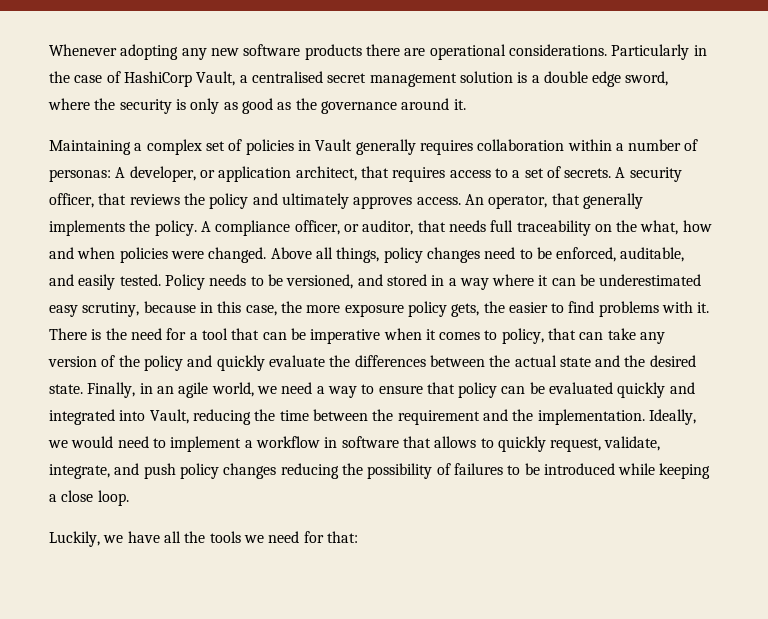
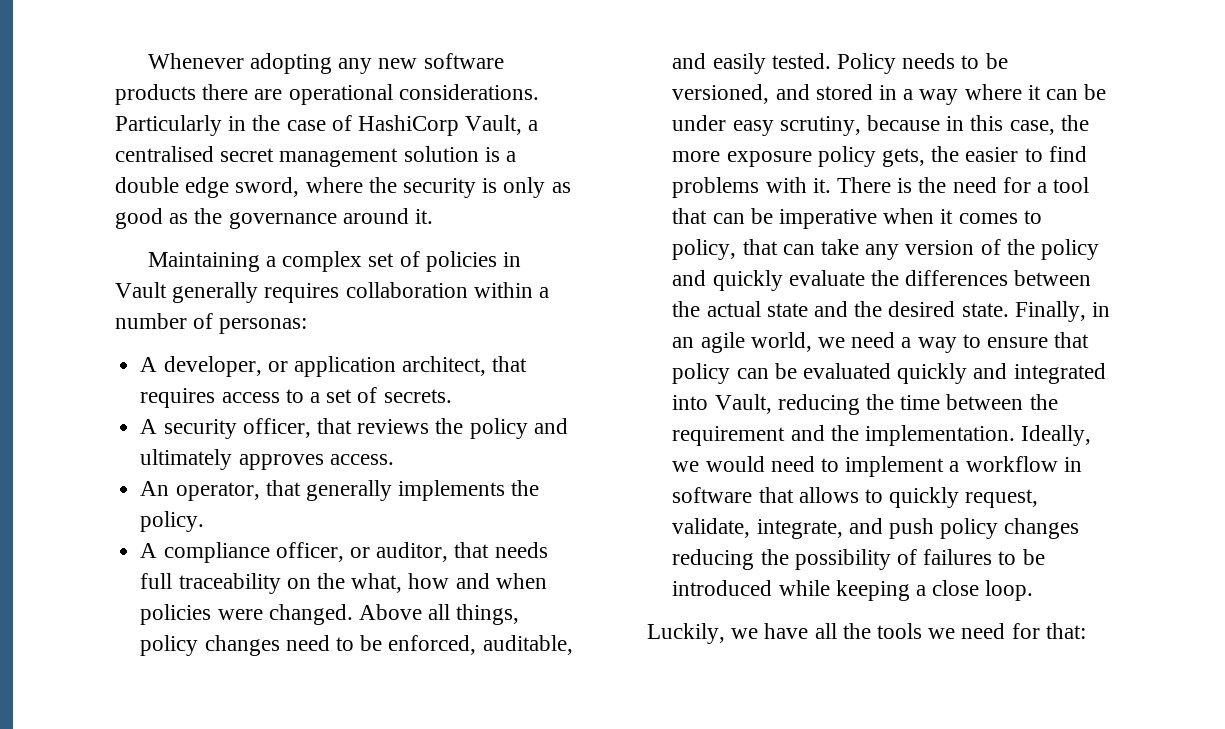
(111, 175) none -> (308, 326) //
(612, 173) none -> (452, 396) //
(461, 201) none -> (394, 459) //
(197, 228) none -> (205, 521) //
[599,274,702,286] underestimated -> [672,115,727,131] under

